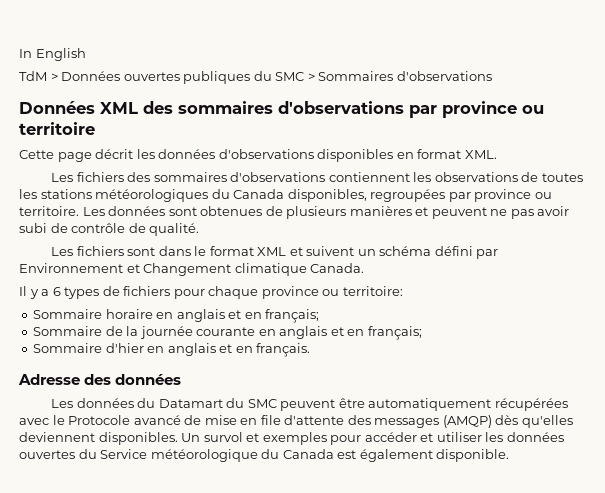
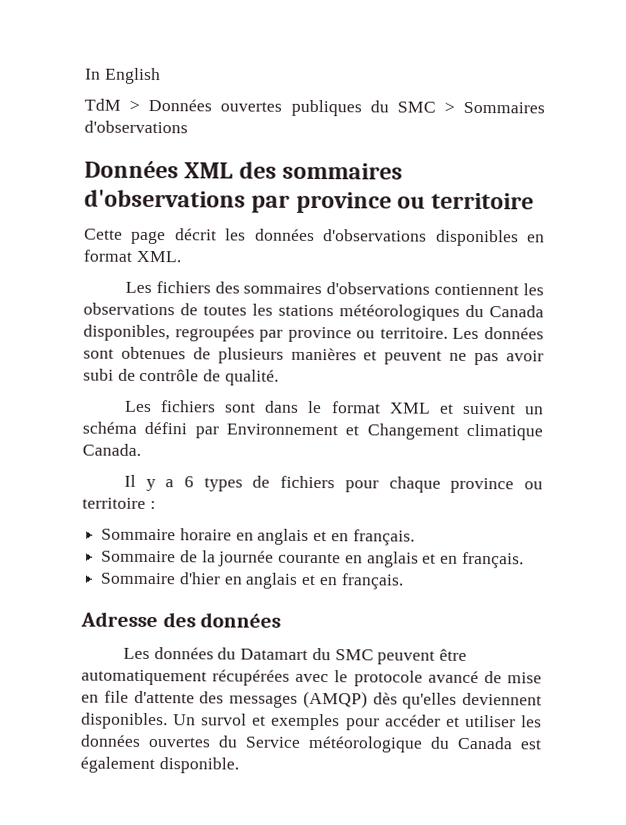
[342,286,403,296] territoire: -> [82,497,156,510] territoire :
[265,309,320,323] français; -> [352,529,415,546] français.
[367,326,422,340] français; -> [461,551,524,569] français.
[68,415,131,425] Protocole -> [353,670,423,687] protocole

